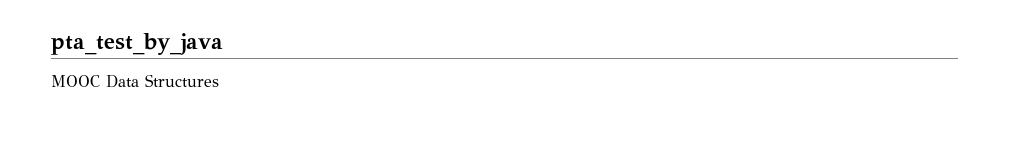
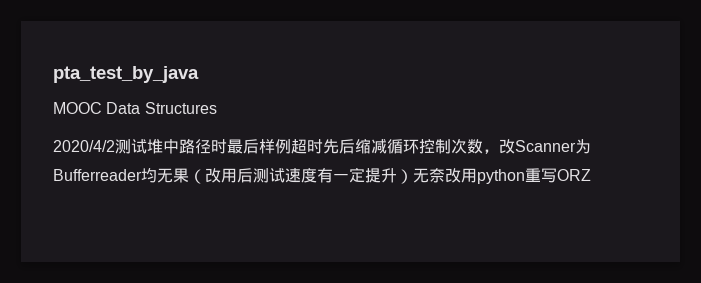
(219, 80) none -> [53,138,591,154] [53,167,591,184] // 2020/4/2测试堆中路径时最后样例超时先后缩减循环控制次数，改Scanner为Bufferreader均无果（改用后测试速度有一定提升）无奈改用python重写ORZ

